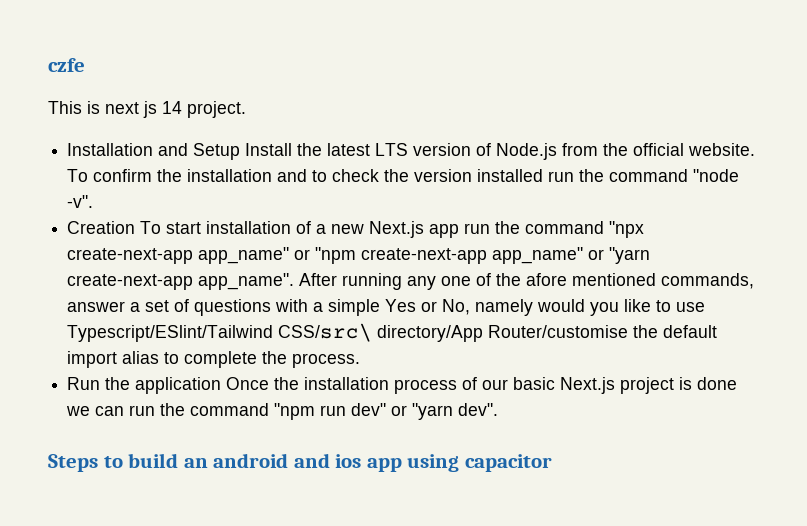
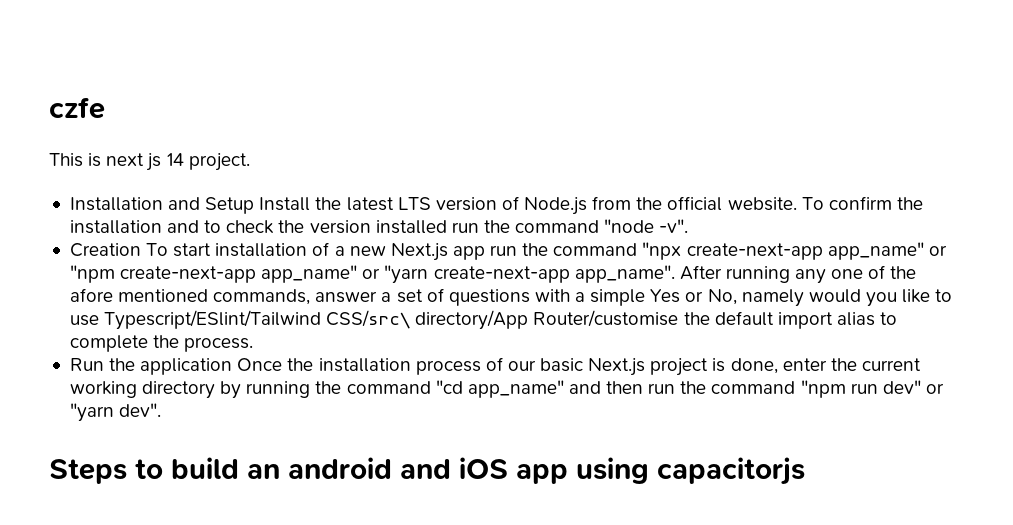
[697,377,738,390] [66,406,125,416] done we can -> [730,358,921,374] [69,380,644,399] done, enter the current working directory by running the command "cd app_name" and then
[335,454,362,468] ios -> [459,457,508,479] iOS
[464,454,552,472] capacitor -> [657,457,805,485] capacitorjs

